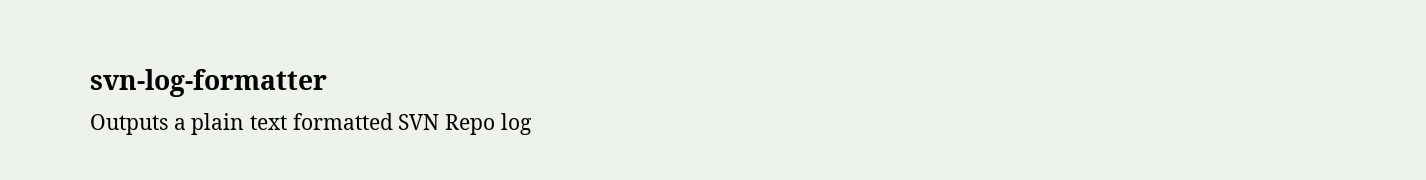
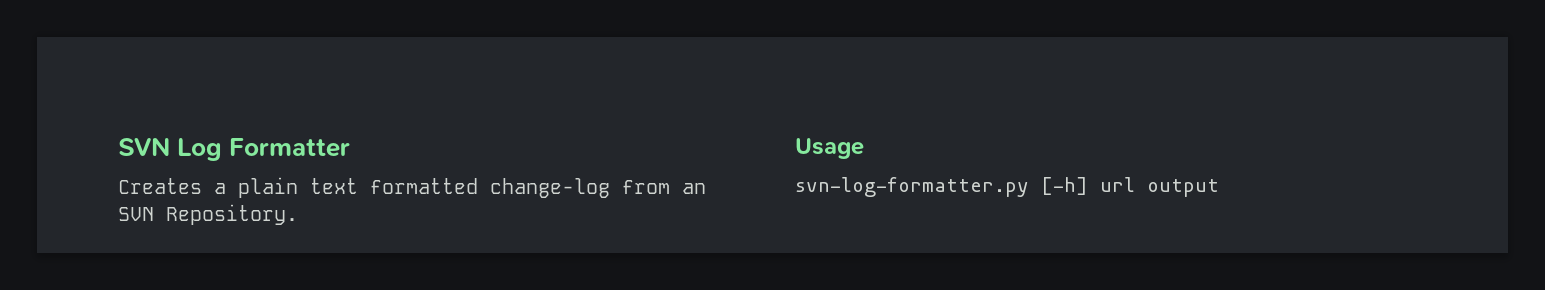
[90,69,327,97] [90,113,532,135] svn-log-formatter // Outputs a plain text formatted SVN Repo log -> [118,137,351,161] [118,177,706,198] [118,204,298,225] [795,138,864,159] [795,177,1219,197] SVN Log Formatter // Creates a plain text formatted change-log from an SVN Repository. // Usage // svn-log-formatter.py [-h] url output

